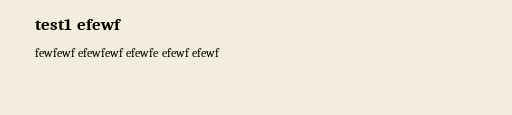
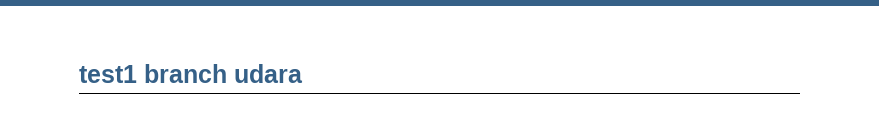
[76,19,122,30] [35,48,220,57] efewf // fewfewf efewfewf efewfe efewf efewf -> [144,64,303,83] branch udara

